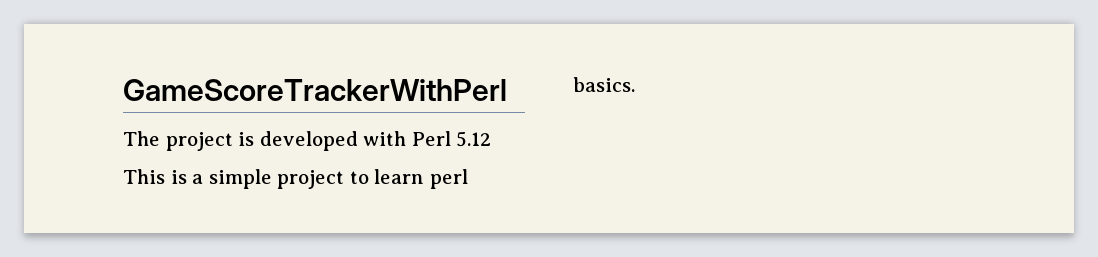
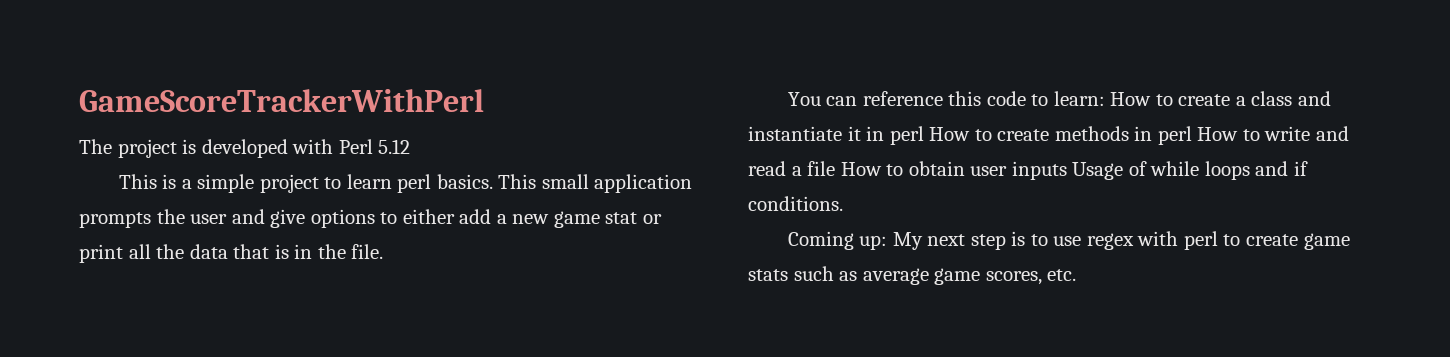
(635, 84) none -> [498,174,693,193] [79,209,662,228] [79,244,384,263] [787,91,1331,106] [748,126,1349,145] [748,161,1308,180] [748,196,843,211] [787,231,1350,250] [748,266,1077,285] This small application prompts the user and give options to either add a new game stat or print all the data that is in the file. // You can reference this code to learn: How to create a class and instantiate it in perl How to create methods in perl How to write and read a file How to obtain user inputs Usage of while loops and if conditions. // Coming up: My next step is to use regex with perl to create game stats such as average game scores, etc.

